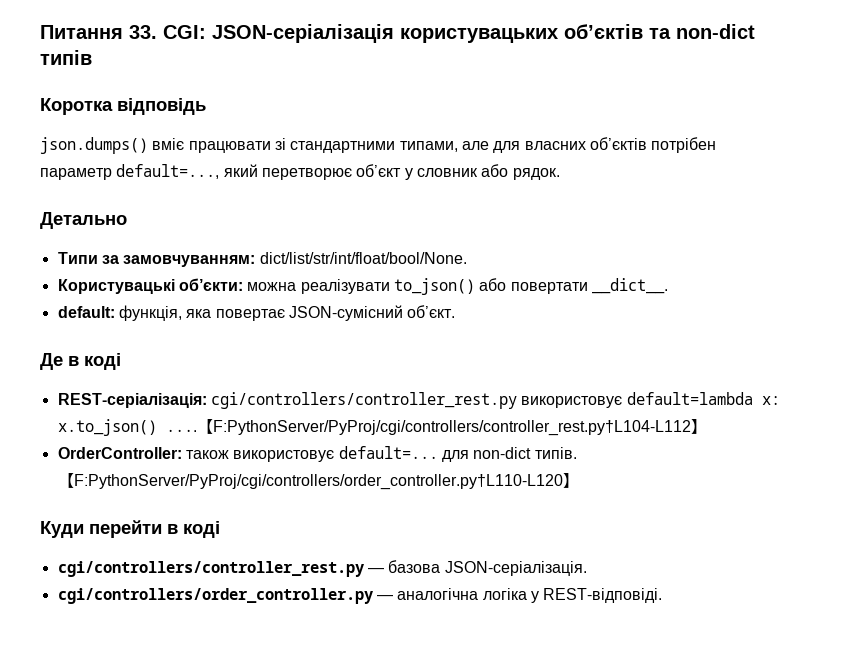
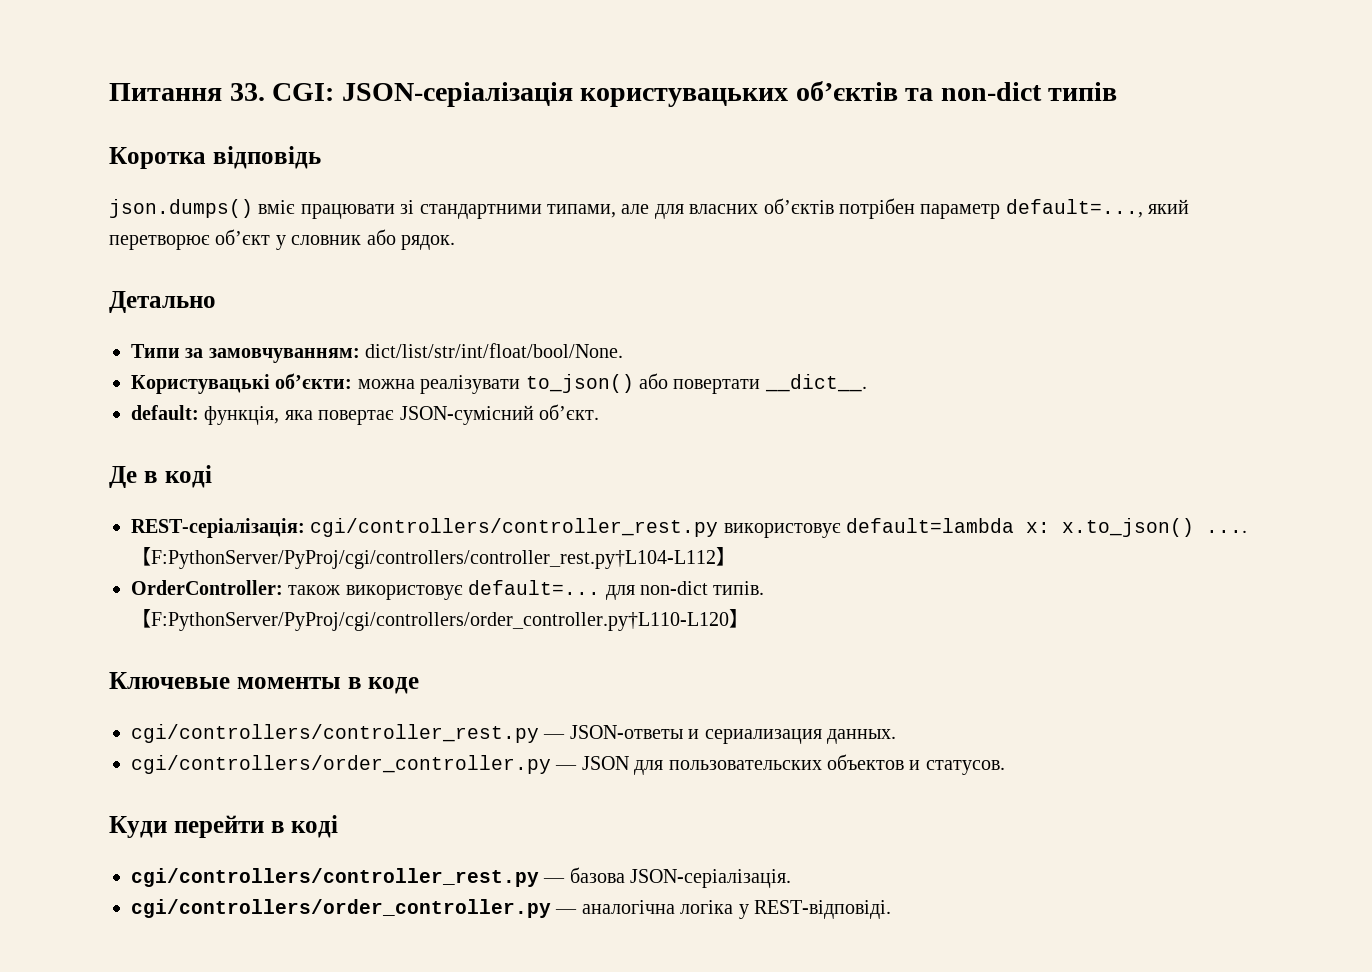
(579, 480) none -> [109,672,420,694] [131,724,896,744] [131,754,1005,775] // Ключевые моменты в коде // cgi/controllers/controller_rest.py — JSON-ответы и сериализация данных. // cgi/controllers/order_controller.py — JSON для пользовательских объектов и статусов.

